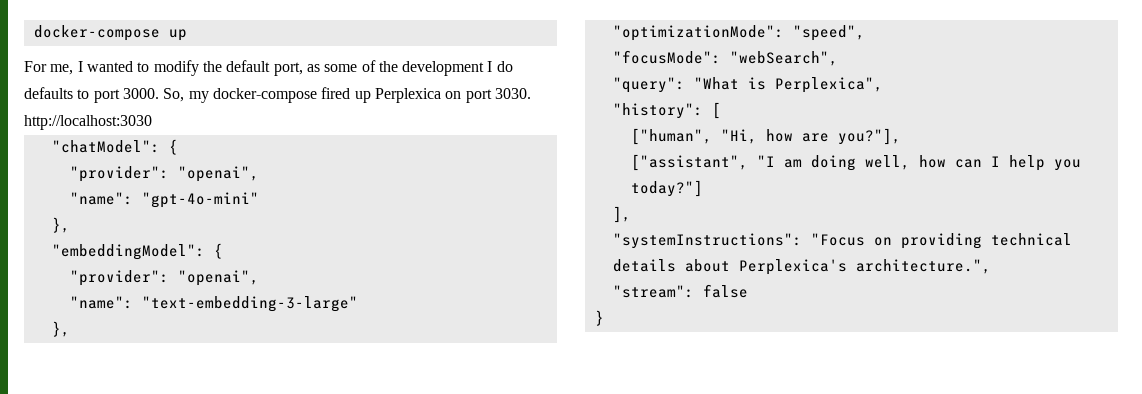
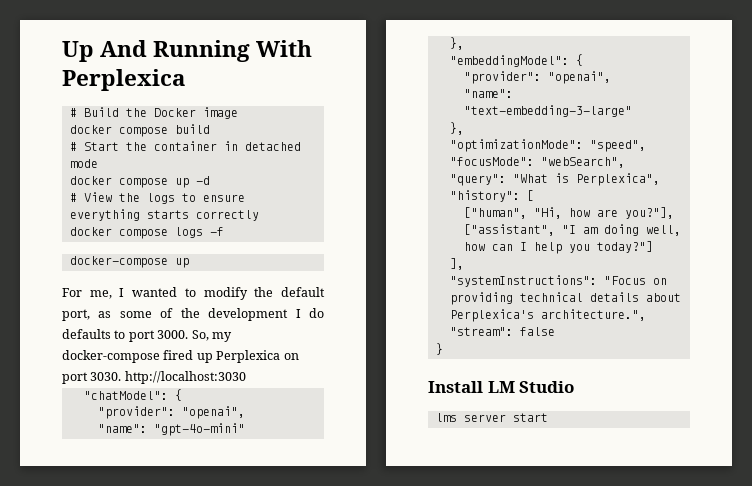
(33, 33) none -> [62,40,313,62] [62,69,185,91] [69,107,238,119] [69,124,210,137] [69,141,301,151] [69,159,98,168] [69,176,210,188] [69,192,245,204] [69,209,259,221] [69,227,224,239] Up And Running With Perplexica // # Build the Docker image // docker compose build // # Start the container in detached mode // docker compose up -d // # View the logs to ensure everything starts correctly // docker compose logs -f //
(604, 318) none -> [428,381,575,393] [435,413,548,422] // Install LM Studio // lms server start

